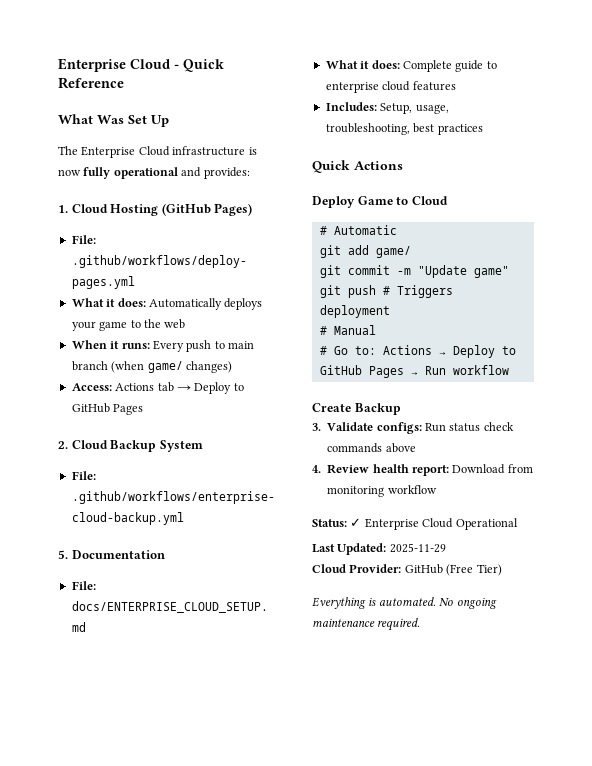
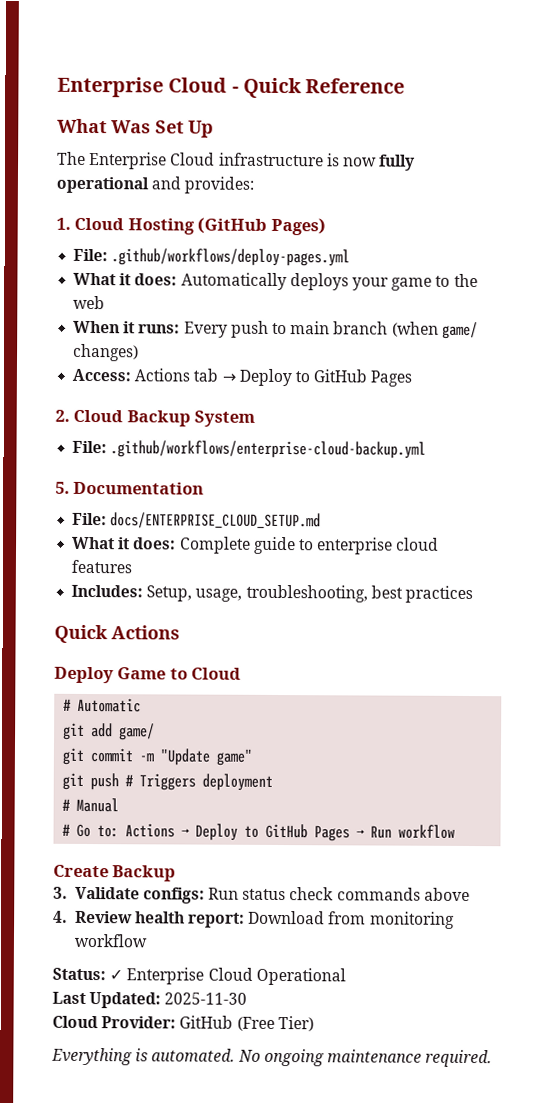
[389,543,446,553] 2025-11-29 -> [164,992,248,1005] 2025-11-30

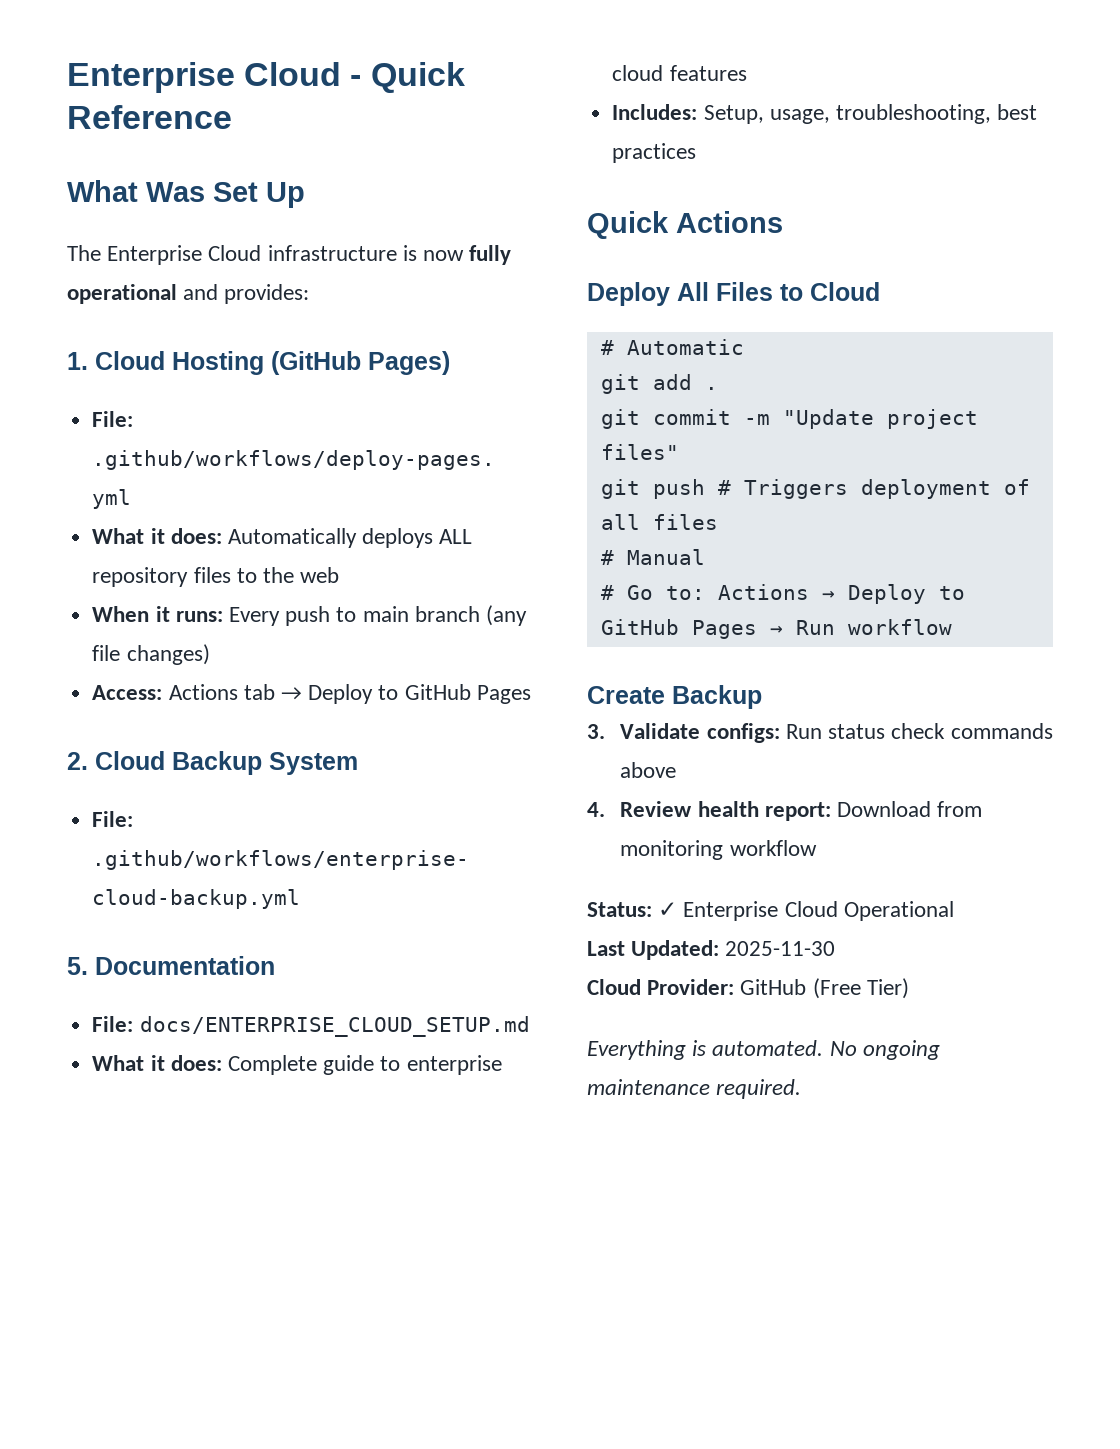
[351,277,433,291] your game -> [439,529,473,544] [92,567,231,587] ALL repository files
[391,321,478,340] (when game/ -> [485,605,527,626] [92,645,121,661] (any file
[117,667,167,680] Game -> [677,282,773,301] All Files
[119,723,156,741] game/ -> [704,387,718,390] .
[216,748,253,766] game" -> [886,409,978,429] [600,444,679,460] project files"
(274, 782) none -> [1003,479,1030,495] [600,514,718,530] of all files

